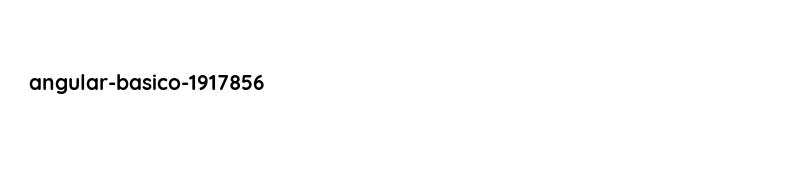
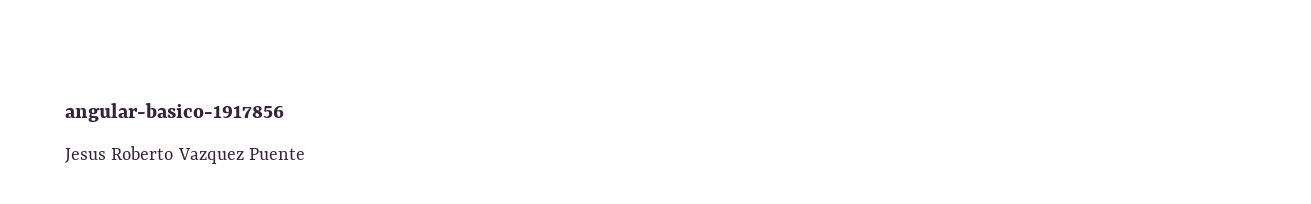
(265, 84) none -> [65,146,306,164] // Jesus Roberto Vazquez Puente

